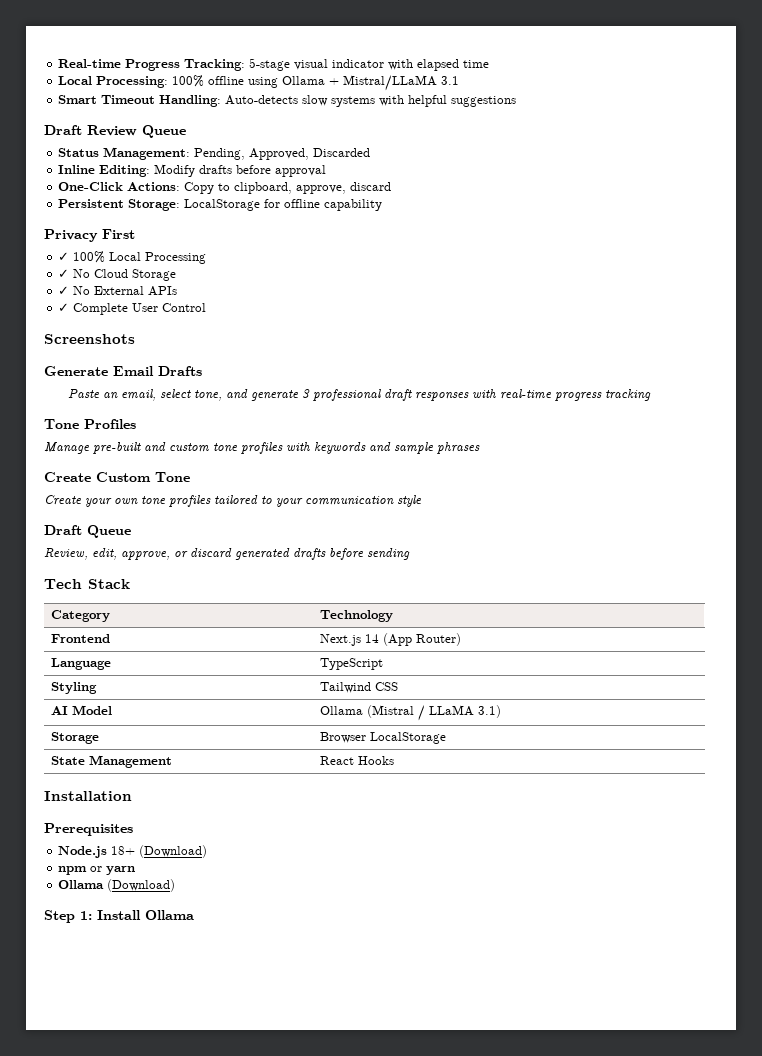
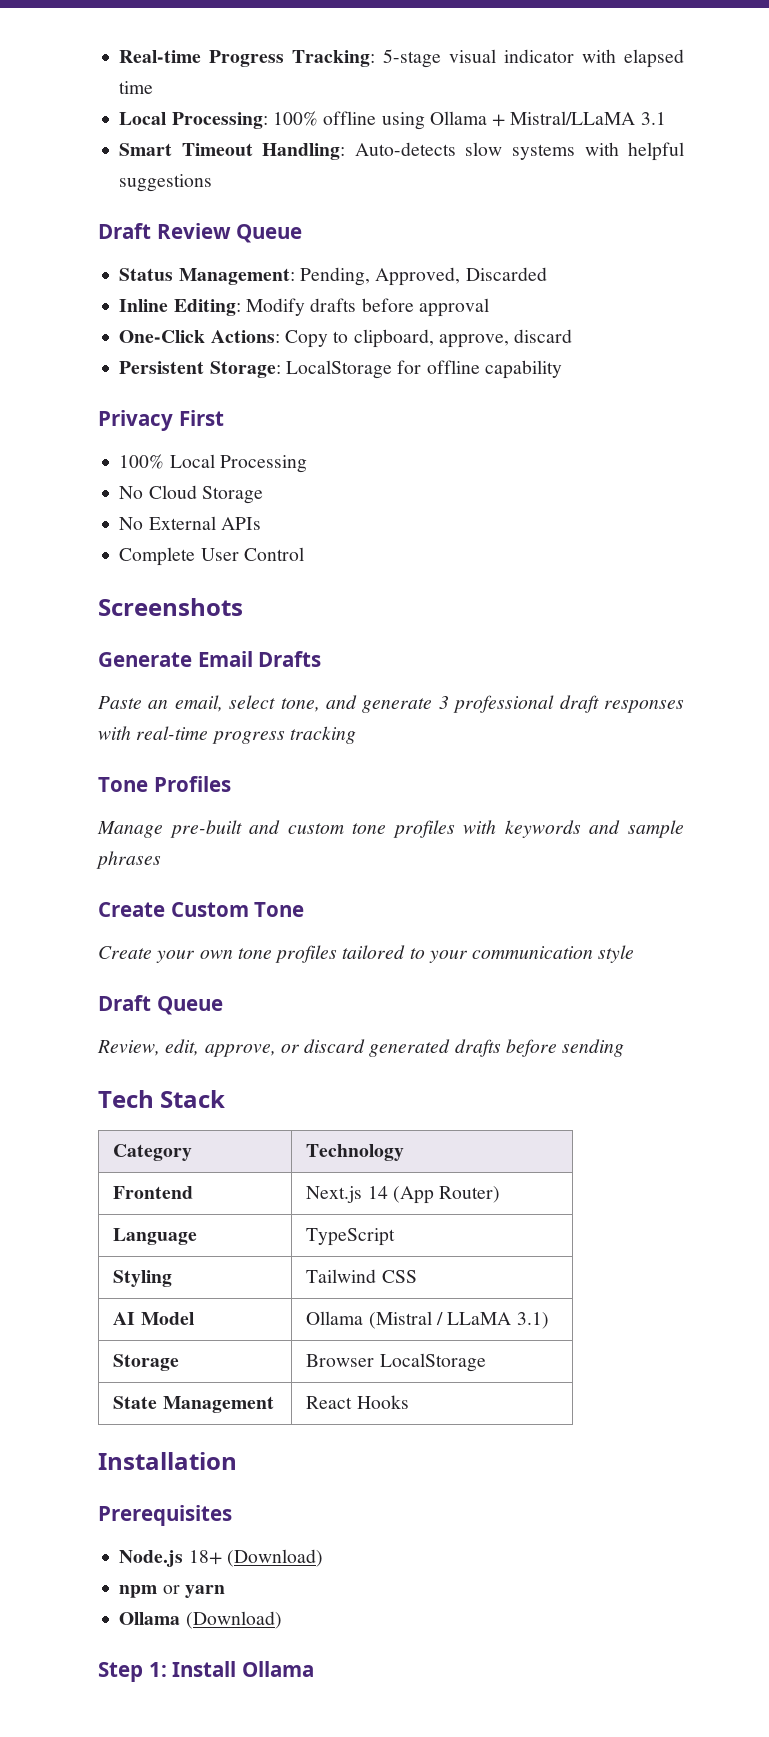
[58,252,70,261] ✓ -> (224, 418) none
[58,269,70,278] ✓ -> (307, 464) none
[58,286,70,295] ✓ -> (263, 495) none
[58,303,70,312] ✓ -> (261, 523) none

